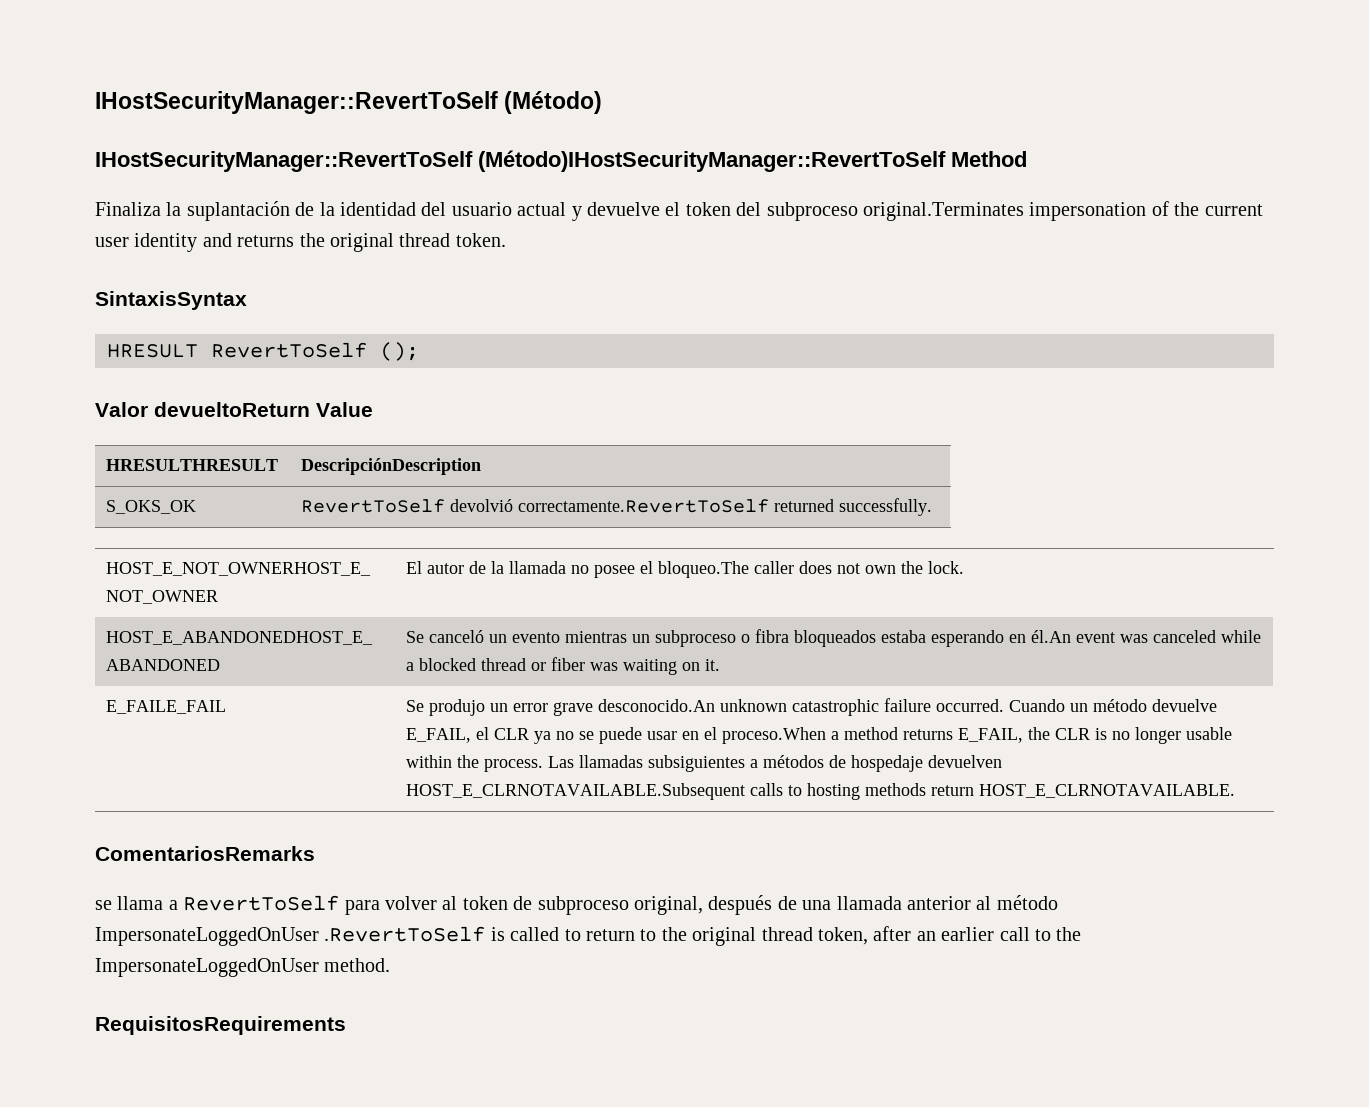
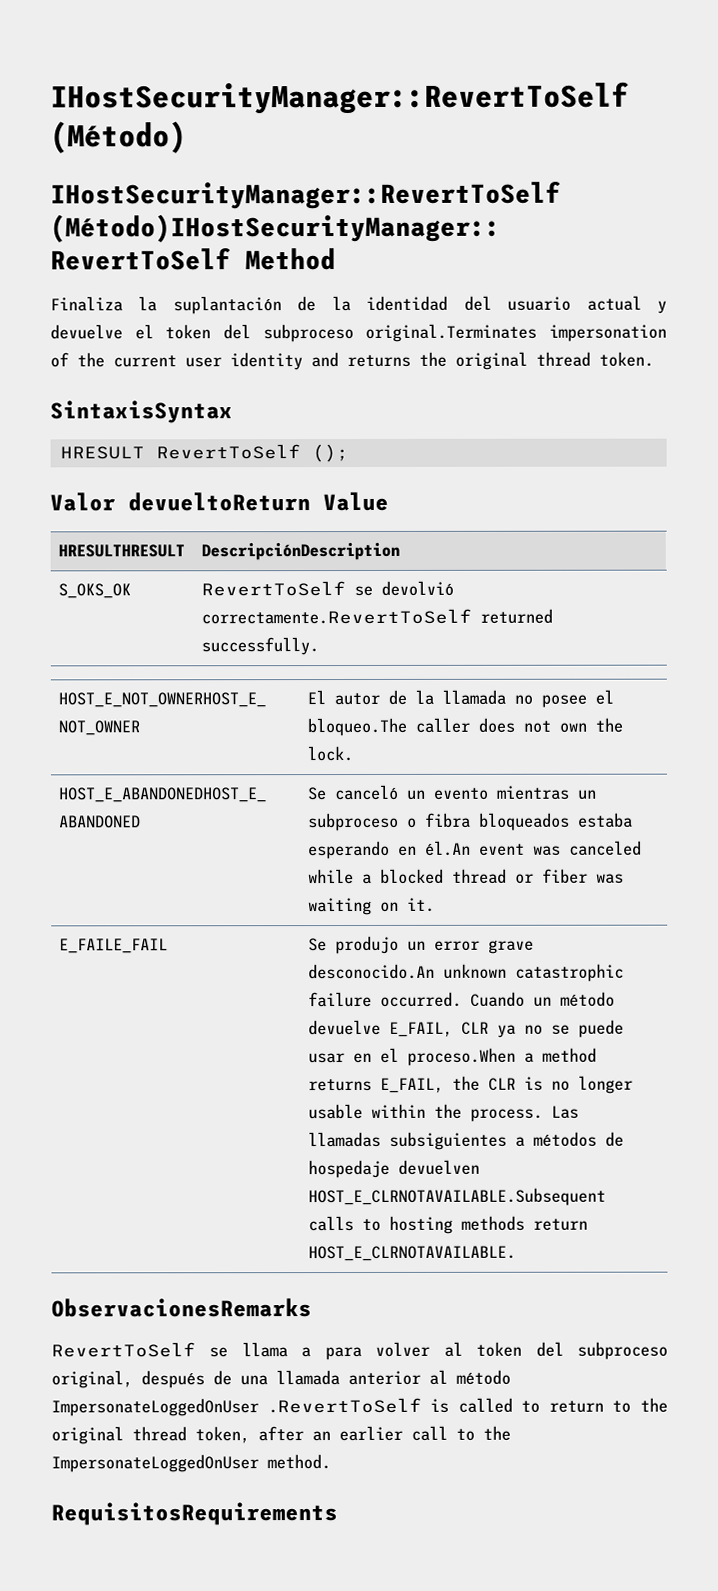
(446, 506) none -> [354,585,374,597] se
[476,727,490,740] el -> (454, 1029) none
[95,846,315,861] ComentariosRemarks // -> [51,1298,312,1318] [51,1342,196,1358] ObservacionesRemarks // RevertToSelf
[183,895,340,911] RevertToSelf -> (312, 1352) none
[513,896,533,910] de -> [535,1341,564,1357] del

